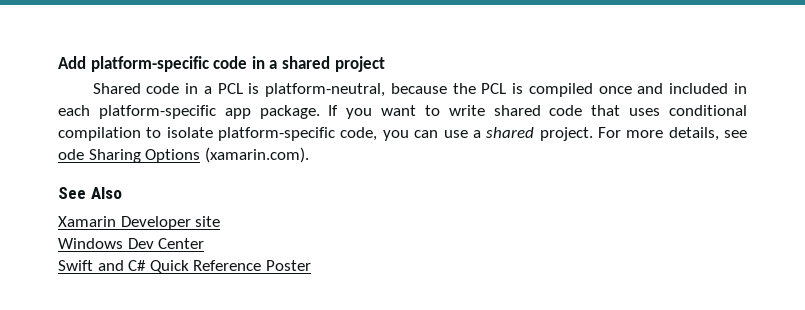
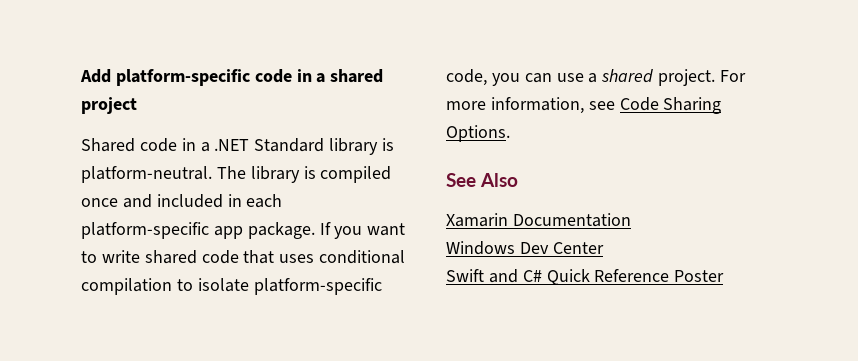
[217,83,507,97] PCL is platform-neutral, because the PCL -> [214,138,395,155] [81,166,300,183] .NET Standard library is platform-neutral. The library
[668,127,747,141] [58,147,309,163] details, see ode Sharing Options (xamarin.com). -> [490,97,722,114] [446,125,510,142] information, see Code Sharing Options.
[120,216,221,230] Developer site -> [512,213,631,227] Documentation

